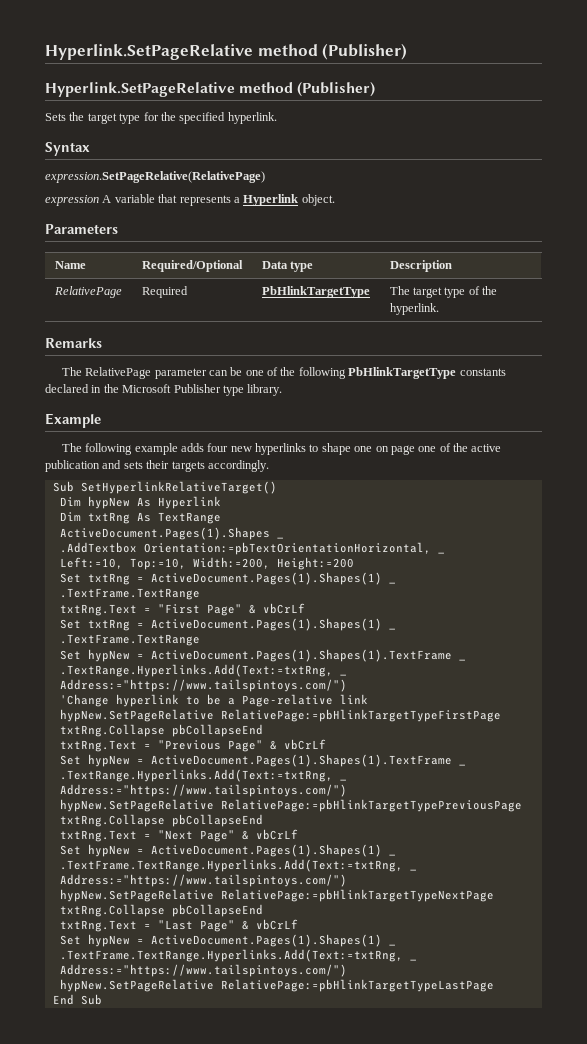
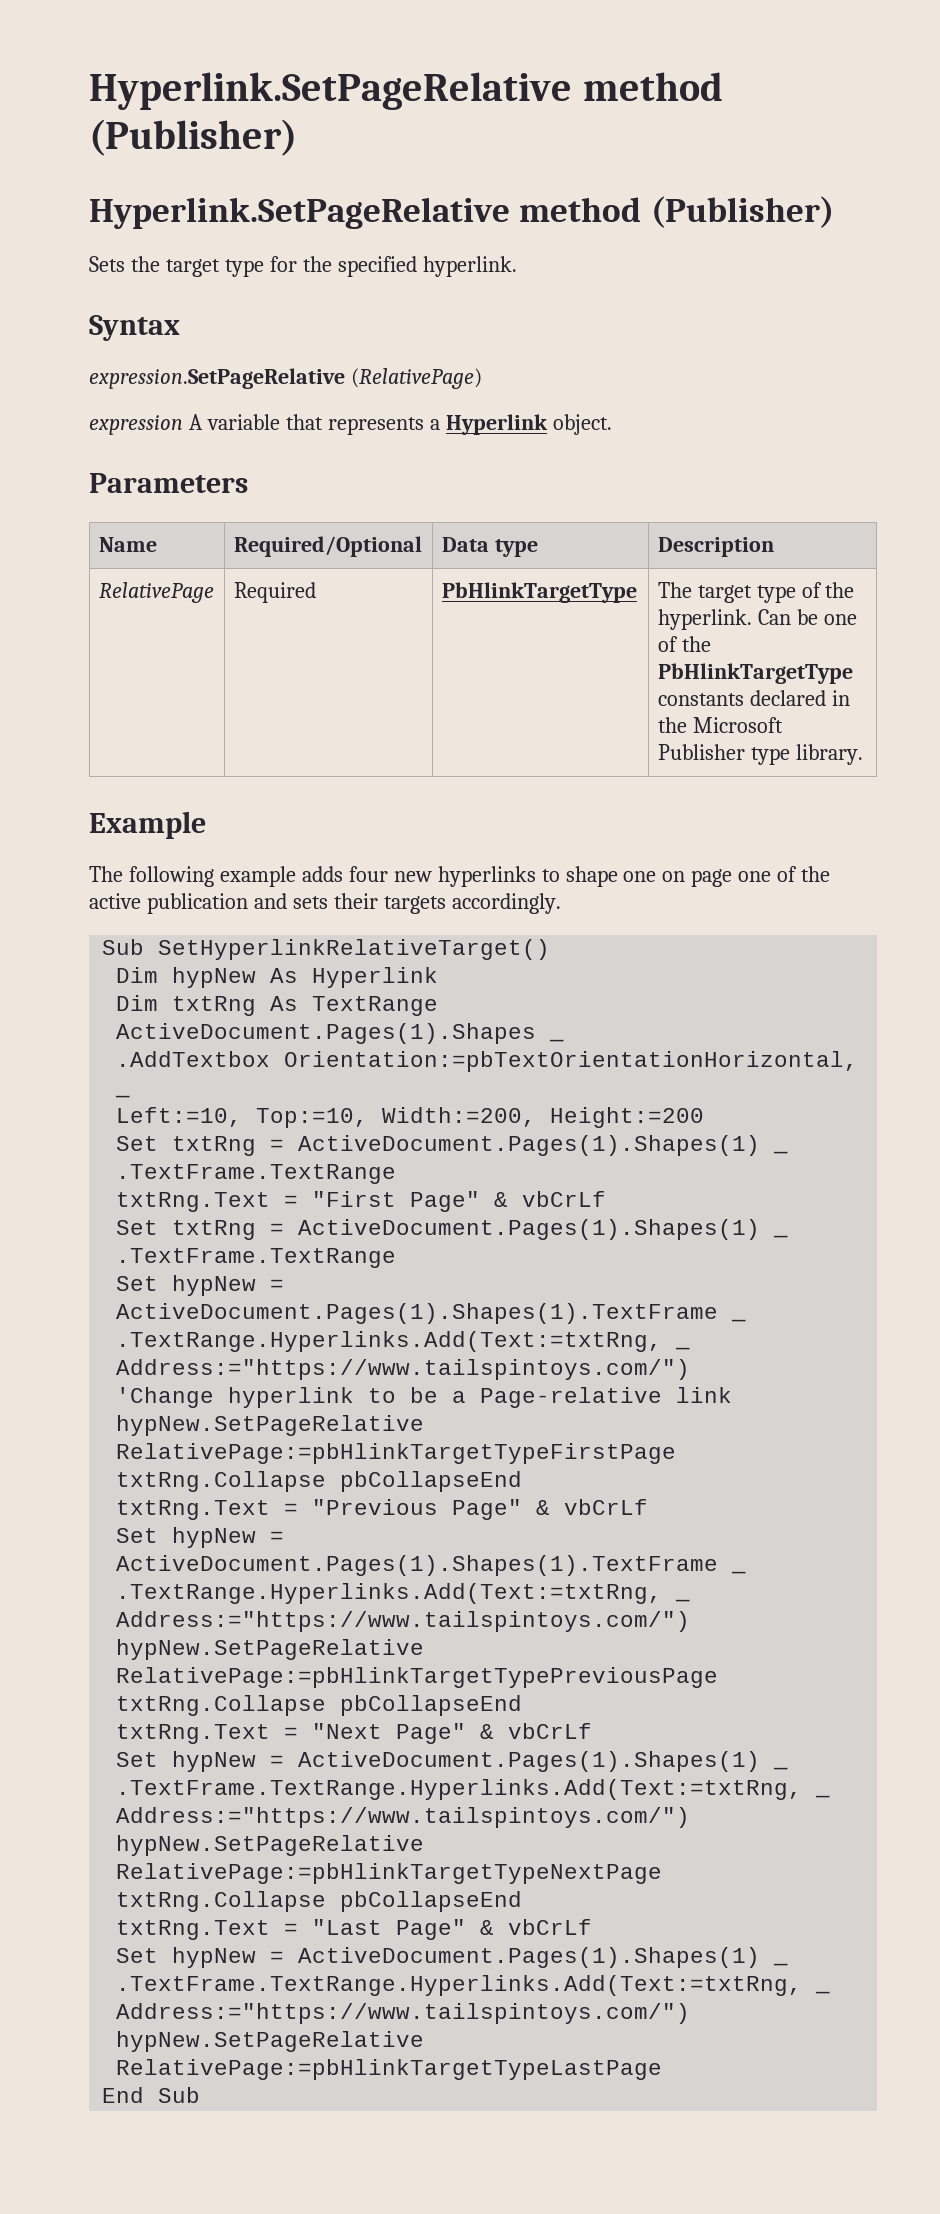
[45,171,265,183] expression.SetPageRelative(RelativePage) -> [89,368,482,389] expression.SetPageRelative (RelativePage)
[45,338,102,348] [61,367,228,379] // Remarks // The RelativePage parameter can -> [757,609,791,625] Can
[298,367,346,379] following -> (711, 644) none

